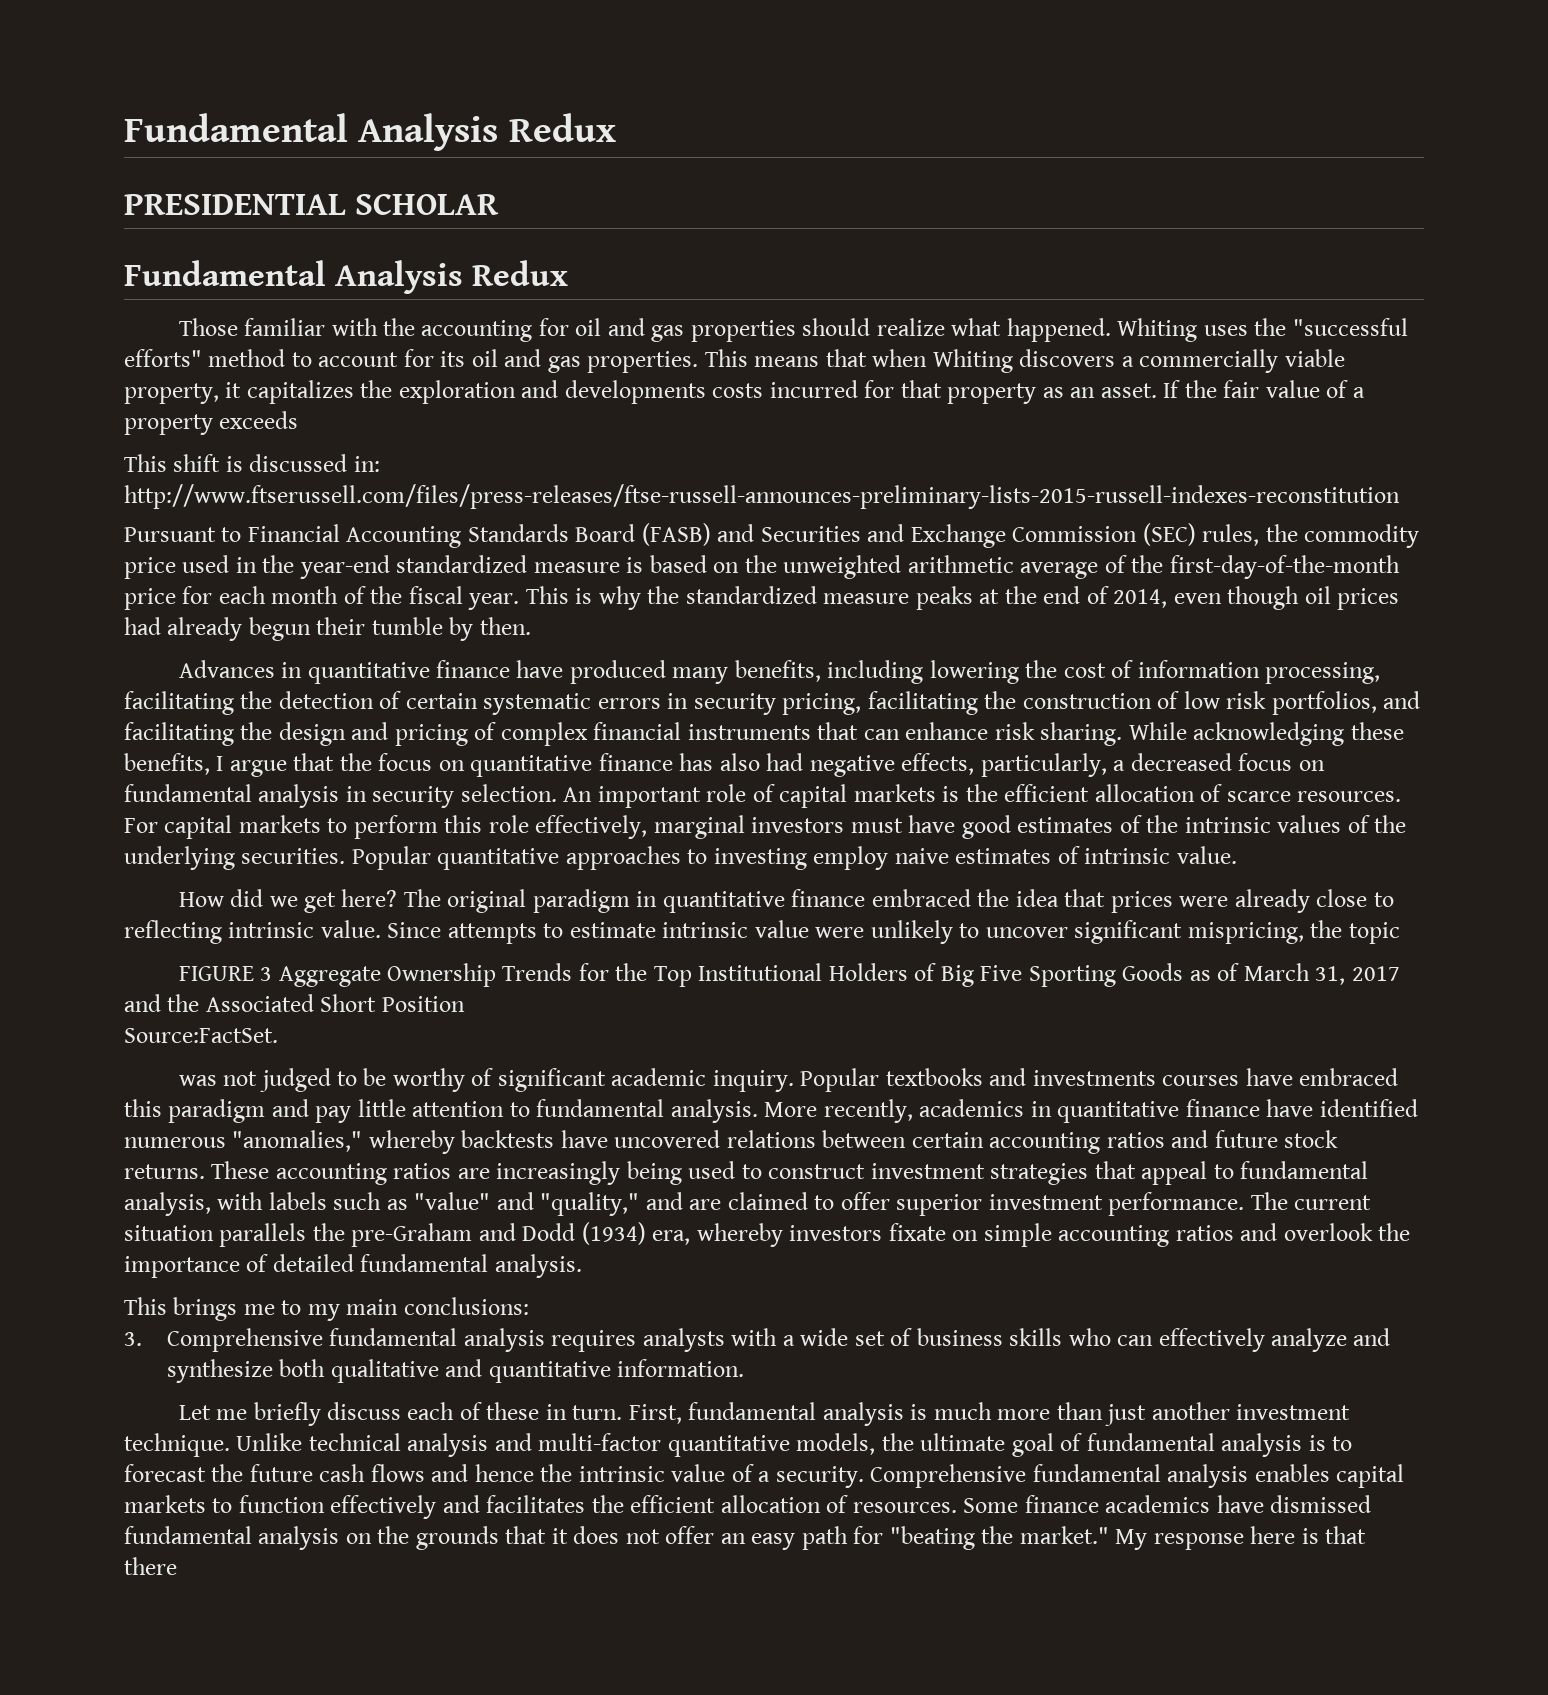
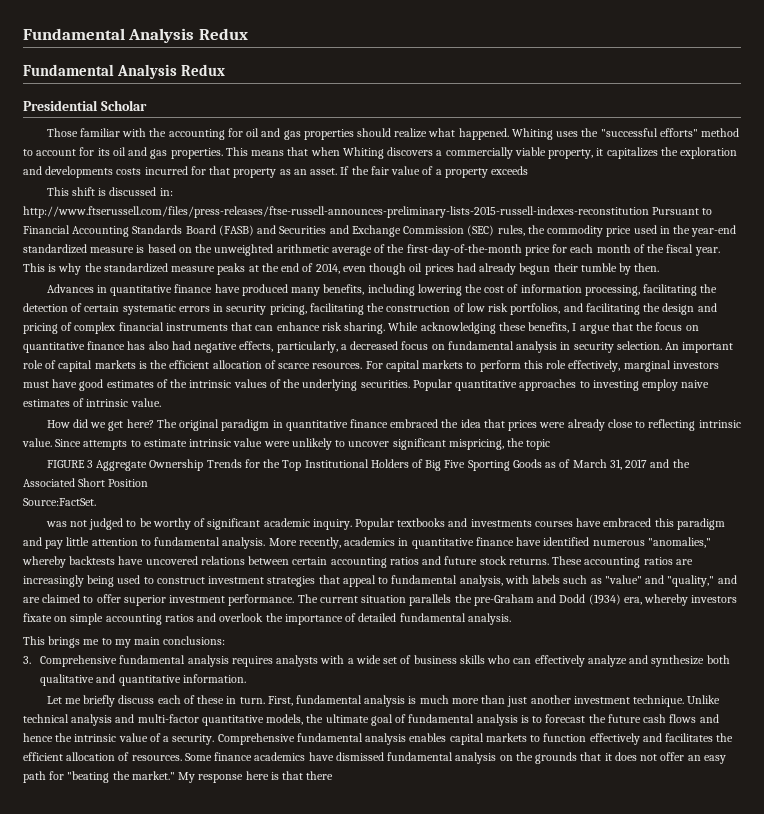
[124,113,616,151] [124,193,500,215] [124,260,569,294] Fundamental Analysis Redux // PRESIDENTIAL SCHOLAR // Fundamental Analysis Redux -> [23,28,248,43] [23,64,226,79] [23,100,147,111] Fundamental Analysis Redux // Fundamental Analysis Redux // Presidential Scholar
(1400, 496) // -> (649, 212) none

